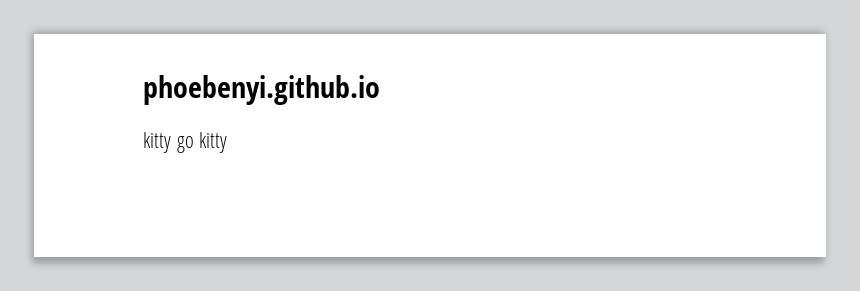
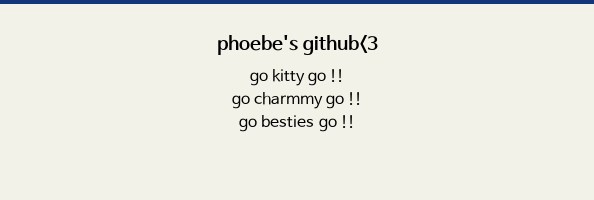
[143,75,380,105] [143,132,228,153] phoebenyi.github.io // kitty go kitty -> [216,34,378,55] [249,69,345,86] [231,92,363,109] [239,115,355,132] phoebe's github<3 // go kitty go !! // go charmmy go !! // go besties go !!

